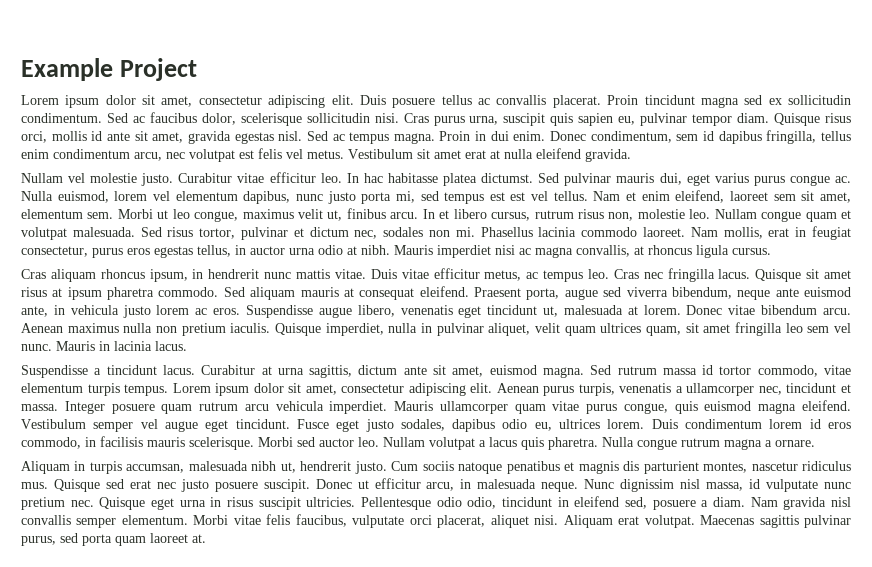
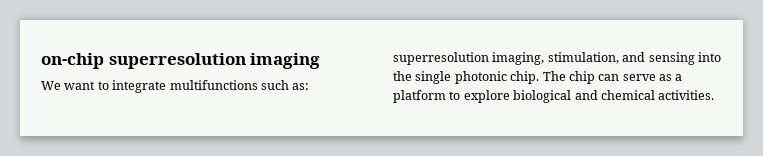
[21,58,197,81] [21,95,851,108] [21,112,851,126] [21,130,852,144] [21,148,631,162] [21,172,851,186] [21,190,852,204] [21,208,851,222] [21,226,851,240] [21,245,771,258] [21,268,852,282] [21,286,851,300] [21,305,852,318] [21,322,851,336] [21,341,187,351] [21,365,851,378] [21,383,851,396] [21,400,851,414] [21,419,851,432] [21,436,815,450] [21,461,852,474] [21,478,852,492] [21,496,851,510] [21,514,852,528] [21,533,206,546] Example Project // Lorem ipsum dolor sit amet, consectetur adipiscing elit. Duis posuere tellus ac convallis placerat. Proin tincidunt magna sed ex sollicitudin condimentum. Sed ac faucibus dolor, scelerisque sollicitudin nisi. Cras purus urna, suscipit quis sapien eu, pulvinar tempor diam. Quisque risus orci, mollis id ante sit amet, gravida egestas nisl. Sed ac tempus magna. Proin in dui enim. Donec condimentum, sem id dapibus fringilla, tellus enim condimentum arcu, nec volutpat est felis vel metus. Vestibulum sit amet erat at nulla eleifend gravida. // Nullam vel molestie justo. Curabitur vitae efficitur leo. In hac habitasse platea dictumst. Sed pulvinar mauris dui, eget varius purus congue ac. Nulla euismod, lorem vel elementum dapibus, nunc justo porta mi, sed tempus est est vel tellus. Nam et enim eleifend, laoreet sem sit amet, elementum sem. Morbi ut leo congue, maximus velit ut, finibus arcu. In et libero cursus, rutrum risus non, molestie leo. Nullam congue quam et volutpat malesuada. Sed risus tortor, pulvinar et dictum nec, sodales non mi. Phasellus lacinia commodo laoreet. Nam mollis, erat in feugiat consectetur, purus eros egestas tellus, in auctor urna odio at nibh. Mauris imperdiet nisi ac magna convallis, at rhoncus ligula cursus. // Cras aliquam rhoncus ipsum, in hendrerit nunc mattis vitae. Duis vitae efficitur metus, ac tempus leo. Cras nec fringilla lacus. Quisque sit amet risus at ipsum pharetra commodo. Sed aliquam mauris at consequat eleifend. Praesent porta, augue sed viverra bibendum, neque ante euismod ante, in vehicula justo lorem ac eros. Suspendisse augue libero, venenatis eget tincidunt ut, malesuada at lorem. Donec vitae bibendum arcu. Aenean maximus nulla non pretium iaculis. Quisque imperdiet, nulla in pulvinar aliquet, velit quam ultrices quam, sit amet fringilla leo sem vel nunc. Mauris in lacinia lacus. // Suspendisse a tincidunt lacus. Curabitur at urna sagittis, dictum ante sit amet, euismod magna. Sed rutrum massa id tortor commodo, vitae elementum turpis tempus. Lorem ipsum dolor sit amet, consectetur adipiscing elit. Aenean purus turpis, venenatis a ullamcorper nec, tincidunt et massa. Integer posuere quam rutrum arcu vehicula imperdiet. Mauris ullamcorper quam vitae purus congue, quis euismod magna eleifend. Vestibulum semper vel augue eget tincidunt. Fusce eget justo sodales, dapibus odio eu, ultrices lorem. Duis condimentum lorem id eros commodo, in facilisis mauris scelerisque. Morbi sed auctor leo. Nullam volutpat a lacus quis pharetra. Nulla congue rutrum magna a ornare. // Aliquam in turpis accumsan, malesuada nibh ut, hendrerit justo. Cum sociis natoque penatibus et magnis dis parturient montes, nascetur ridiculus mus. Quisque sed erat nec justo posuere suscipit. Donec ut efficitur arcu, in malesuada neque. Nunc dignissim nisl massa, id vulputate nunc pretium nec. Quisque eget urna in risus suscipit ultricies. Pellentesque odio odio, tincidunt in eleifend sed, posuere a diam. Nam gravida nisl convallis semper elementum. Morbi vitae felis faucibus, vulputate orci placerat, aliquet nisi. Aliquam erat volutpat. Maecenas sagittis pulvinar purus, sed porta quam laoreet at. -> [41,53,321,69] [41,80,310,93] [393,52,721,65] [393,71,683,84] [393,90,715,103] on-chip superresolution imaging // We want to integrate multifunctions such as: superresolution imaging, stimulation, and sensing into the single photonic chip. The chip can serve as a platform to explore biological and chemical activities.

